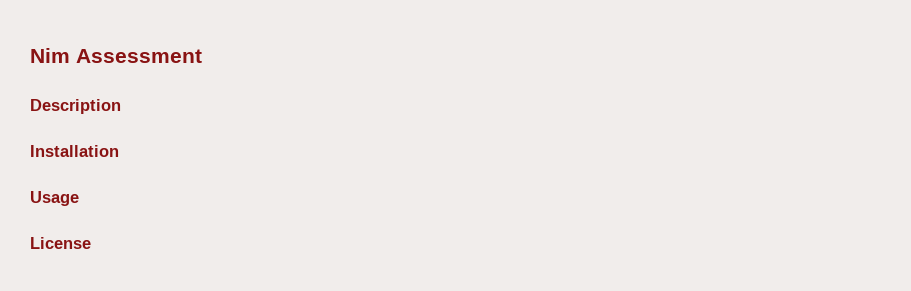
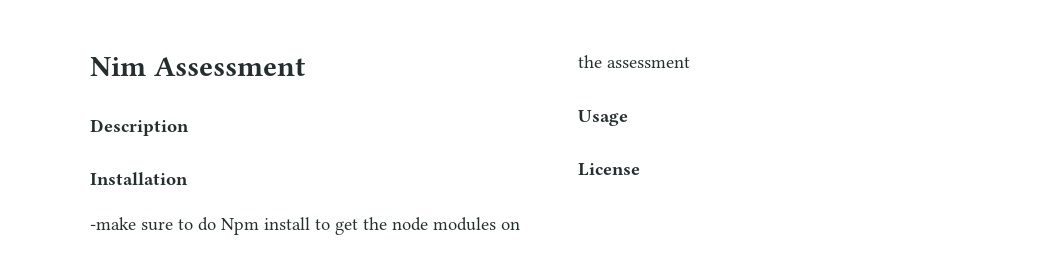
(119, 151) none -> [90,217,520,235] [578,55,690,68] // -make sure to do Npm install to get the node modules on the assessment

